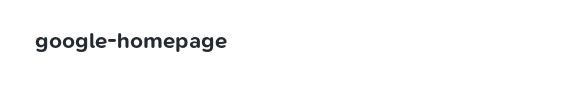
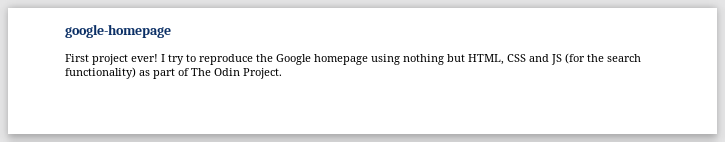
(227, 42) none -> [65,53,641,65] [65,67,282,79] // First project ever! I try to reproduce the Google homepage using nothing but HTML, CSS and JS (for the search functionality) as part of The Odin Project.

